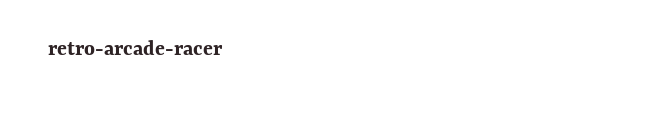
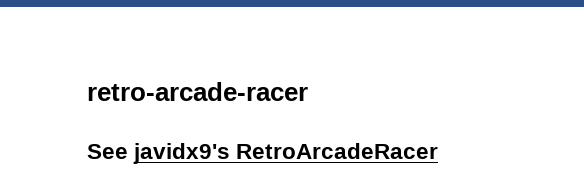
(223, 47) none -> [87,143,439,164] // See javidx9's RetroArcadeRacer

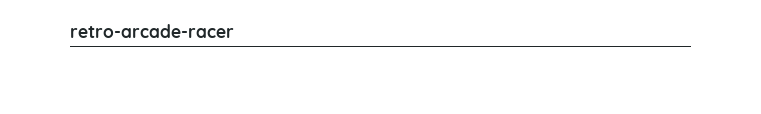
[87,143,439,164] // See javidx9's RetroArcadeRacer -> (234, 31) none

